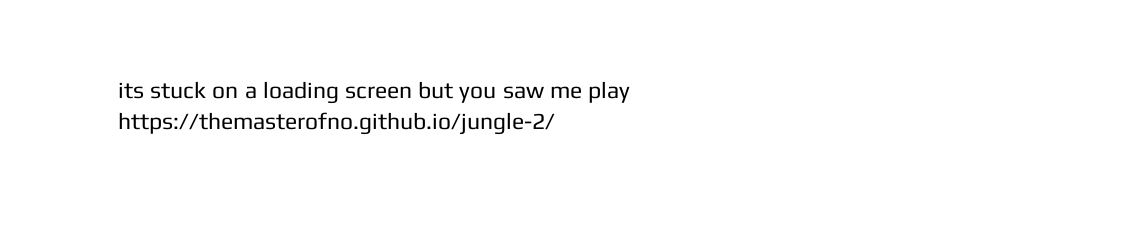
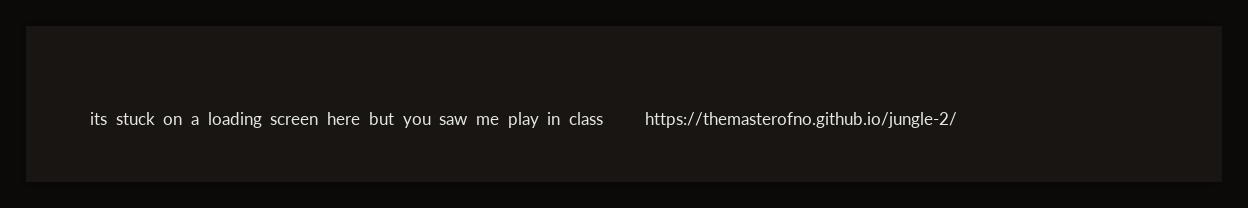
(413, 92) none -> [327,112,361,125] here
(631, 92) none -> [547,112,603,125] in class

